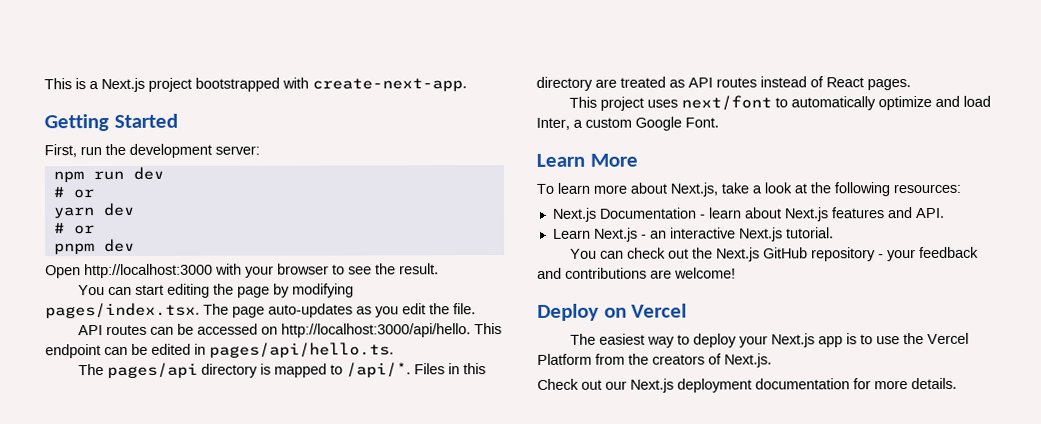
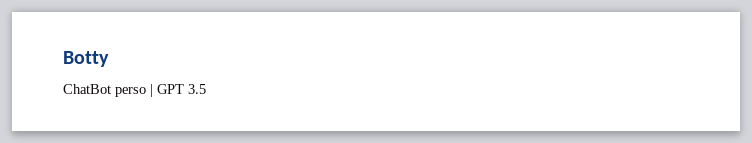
[44,77,467,93] [44,113,178,132] [44,143,260,158] [52,166,164,183] [52,186,94,199] [52,202,135,219] [53,222,95,235] [53,238,135,255] [45,263,439,279] [77,283,354,298] [45,302,476,319] [77,323,502,338] [45,342,394,359] [77,362,486,379] [536,76,911,91] [568,95,991,111] [536,116,719,131] [536,153,638,167] [536,182,961,197] [551,207,945,222] [552,227,834,242] [569,246,979,262] [537,267,736,279] [537,303,688,321] [569,332,969,348] [537,353,772,368] [537,377,957,393] This is a Next.js project bootstrapped with create-next-app. // Getting Started // First, run the development server: // npm run dev // # or // yarn dev // # or // pnpm dev // Open http://localhost:3000 with your browser to see the result. // You can start editing the page by modifying pages/index.tsx. The page auto-updates as you edit the file. // API routes can be accessed on http://localhost:3000/api/hello. This endpoint can be edited in pages/api/hello.ts. // The pages/api directory is mapped to /api/*. Files in this directory are treated as API routes instead of React pages. // This project uses next/font to automatically optimize and load Inter, a custom Google Font. // Learn More // To learn more about Next.js, take a look at the following resources: // Next.js Documentation - learn about Next.js features and API. // Learn Next.js - an interactive Next.js tutorial. // You can check out the Next.js GitHub repository - your feedback and contributions are welcome! // Deploy on Vercel // The easiest way to deploy your Next.js app is to use the Vercel Platform from the creators of Next.js. // Check out our Next.js deployment documentation for more details. -> [63,51,109,67] [63,84,206,97] Botty // ChatBot perso | GPT 3.5

